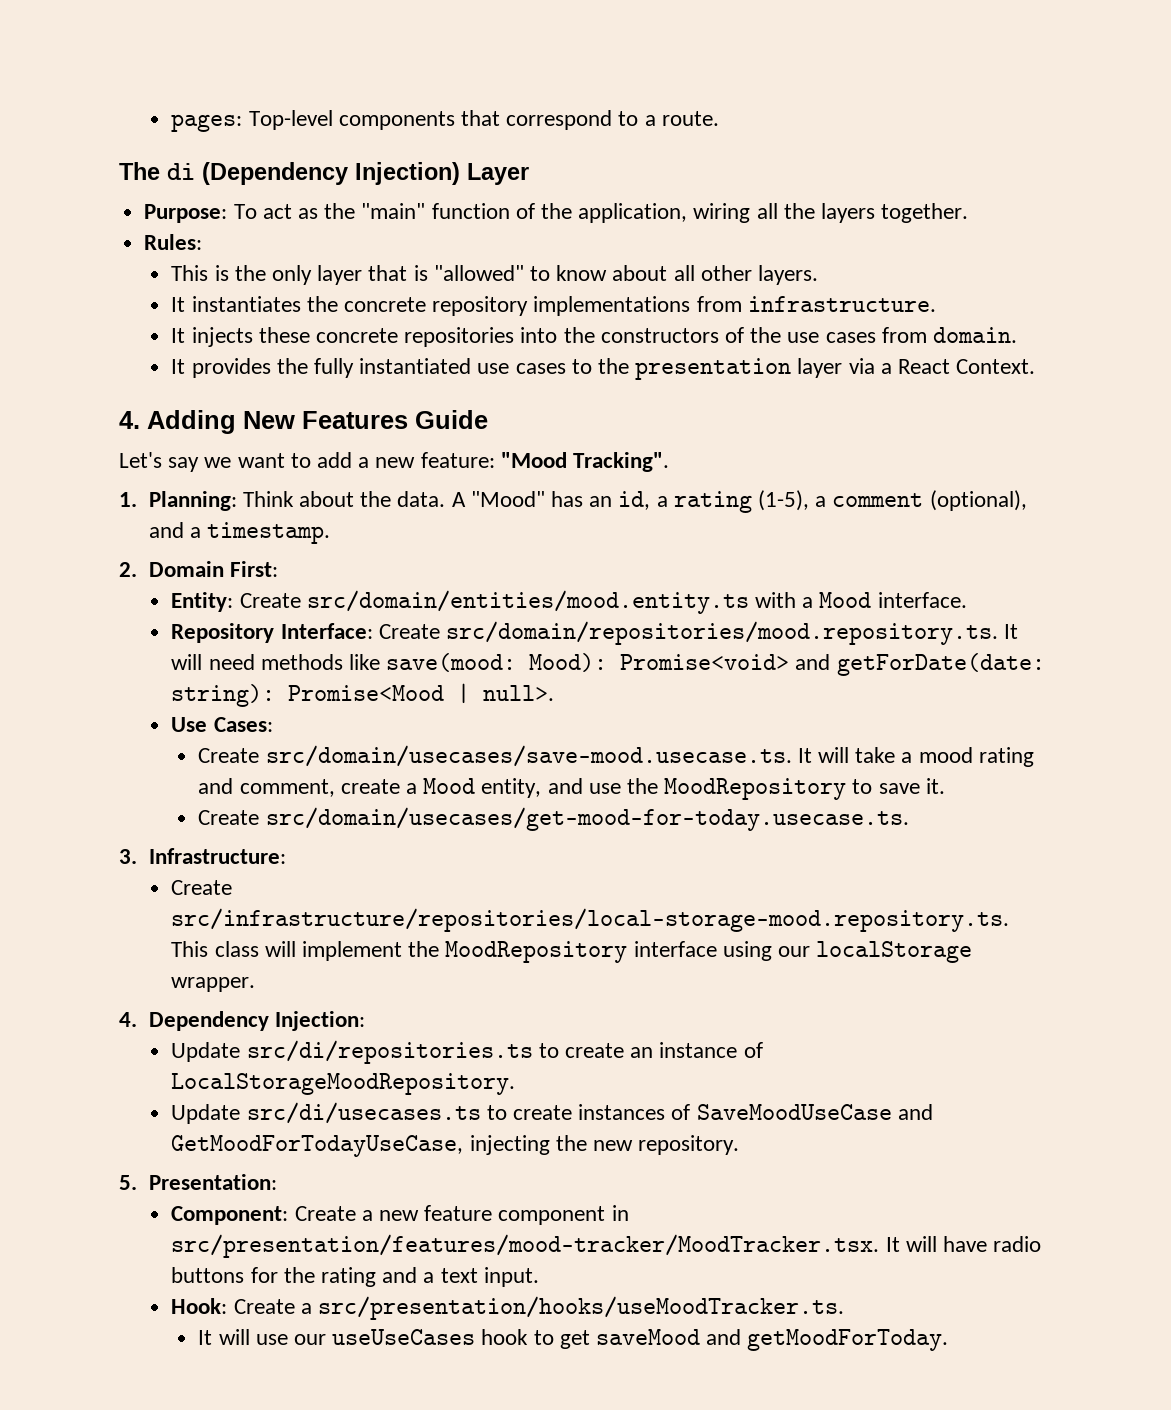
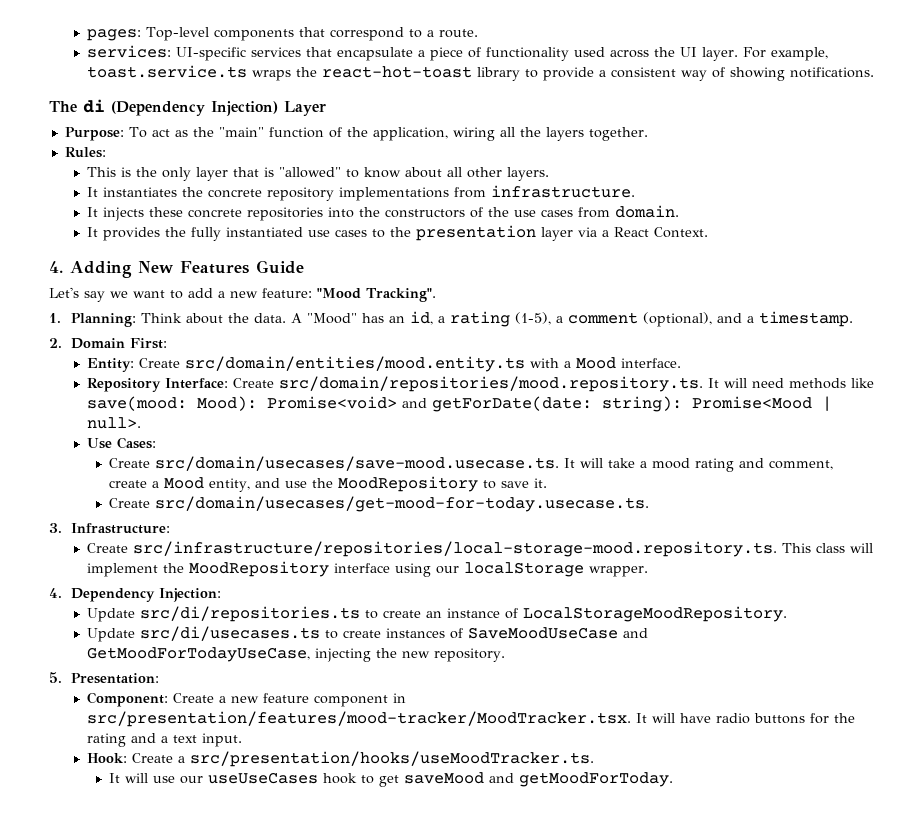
(719, 118) none -> [86,45,828,61] [86,65,874,81] // services: UI-specific services that encapsulate a piece of functionality used across the UI layer. For example, toast.service.ts wraps the react-hot-toast library to provide a consistent way of showing notifications.

